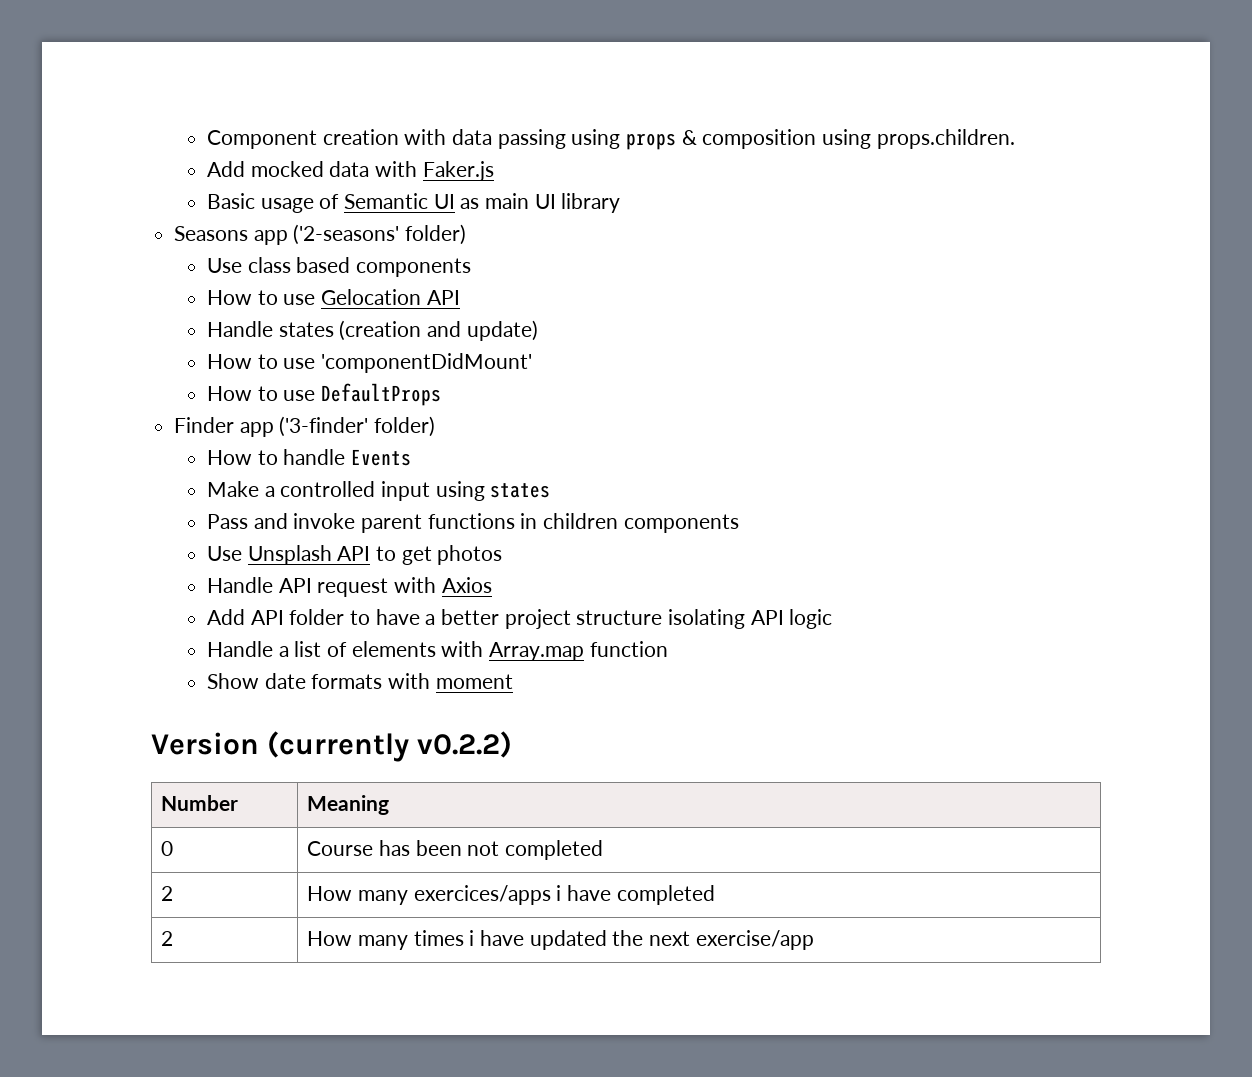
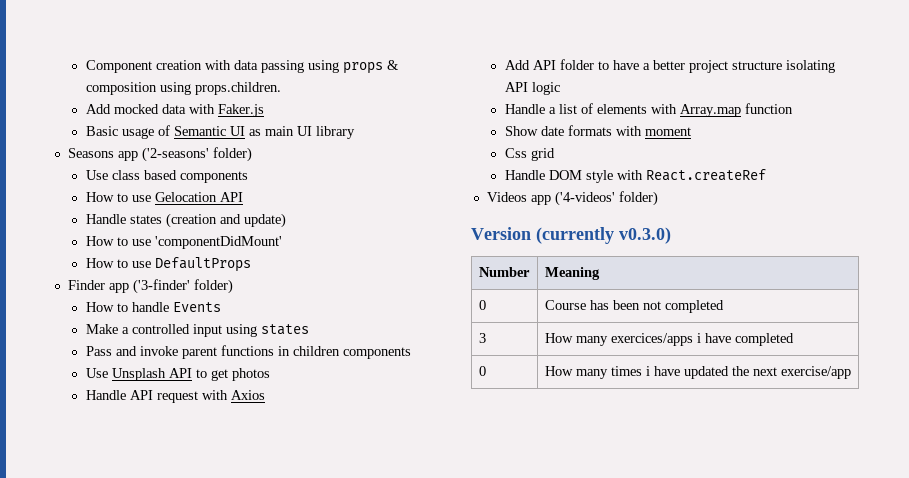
(513, 681) none -> [504,148,555,161] [504,169,766,183] [486,191,658,206] // Css grid // Handle DOM style with React.createRef // Videos app ('4-videos' folder)
[417,731,513,758] v0.2.2) -> [619,227,671,244] v0.3.0)
[161,886,174,901] 2 -> [478,333,486,343] 3
[161,931,174,946] 2 -> [478,366,486,376] 0

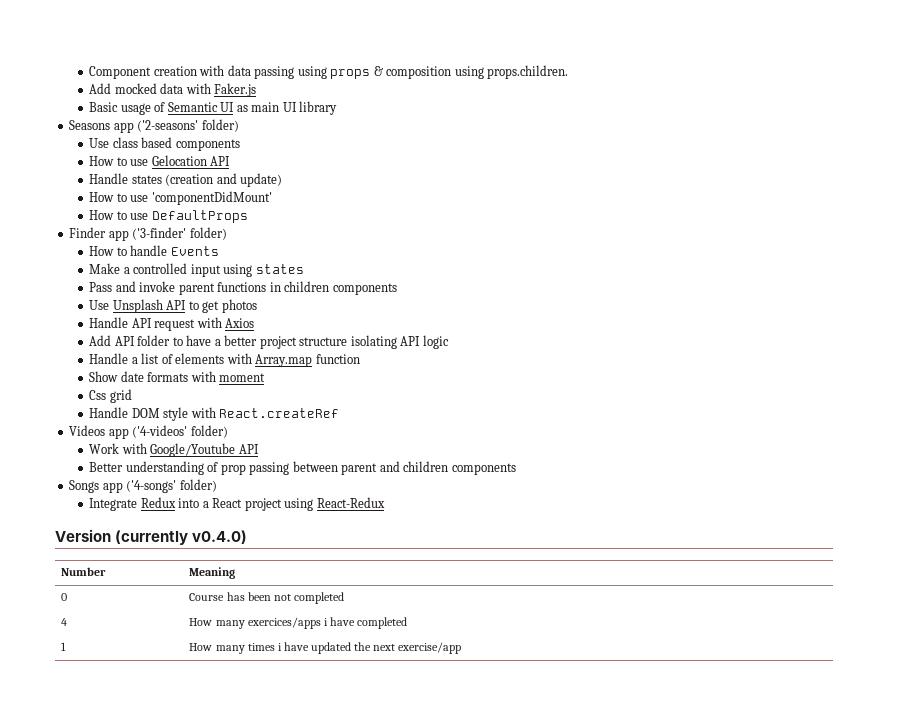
(658, 198) none -> [89,443,259,457] [89,461,516,475] [69,479,217,493] [89,497,385,511] // Work with Google/Youtube API // Better understanding of prop passing between parent and children components // Songs app ('4-songs' folder) // Integrate Redux into a React project using React-Redux
[619,227,671,244] v0.3.0) -> [192,530,248,544] v0.4.0)
[478,333,486,343] 3 -> [61,618,68,626] 4
[478,366,486,376] 0 -> [61,642,67,651] 1

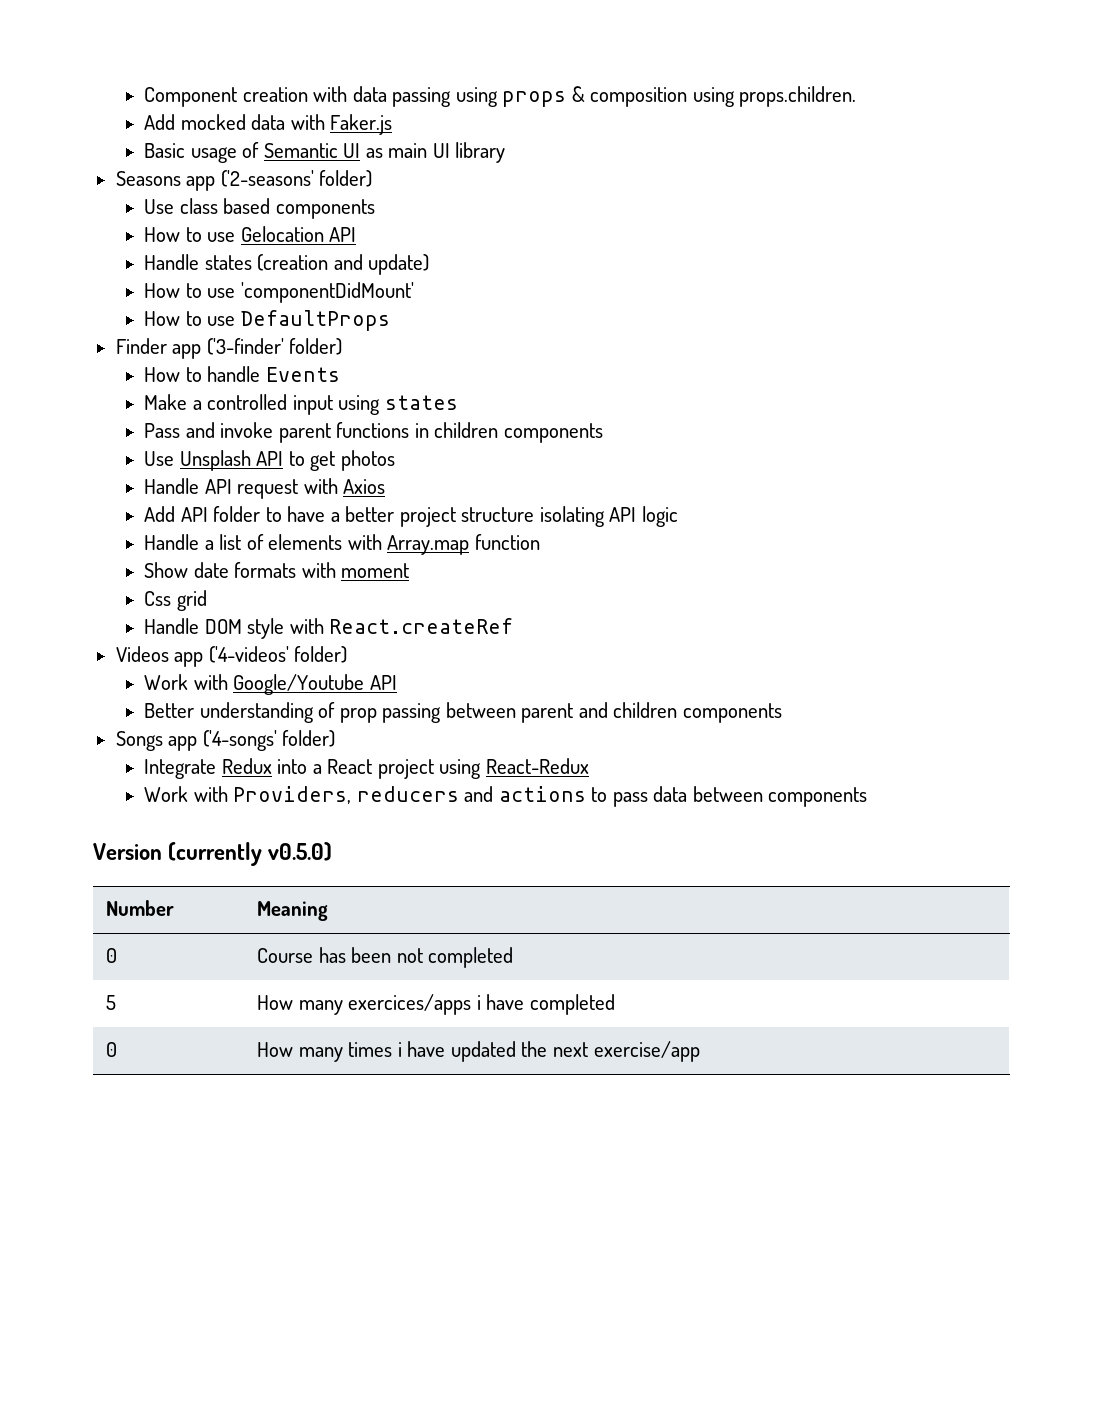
(385, 502) none -> [144,786,868,807] // Work with Providers, reducers and actions to pass data between components
[192,530,248,544] v0.4.0) -> [268,842,333,861] v0.5.0)
[61,618,68,626] 4 -> [106,995,117,1010] 5
[61,642,67,651] 1 -> [106,1042,118,1057] 0

